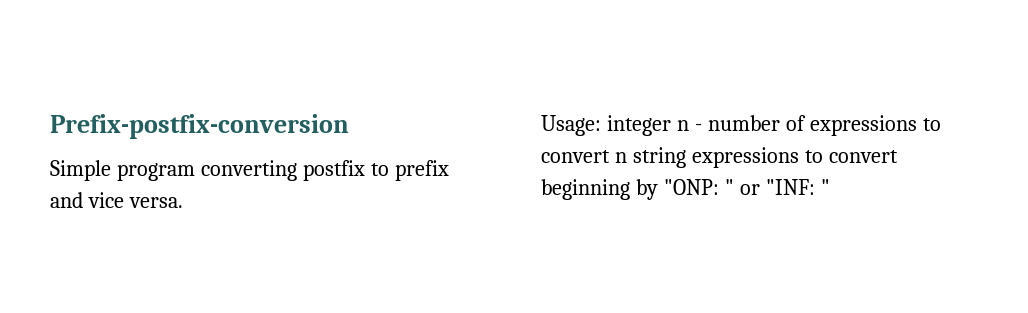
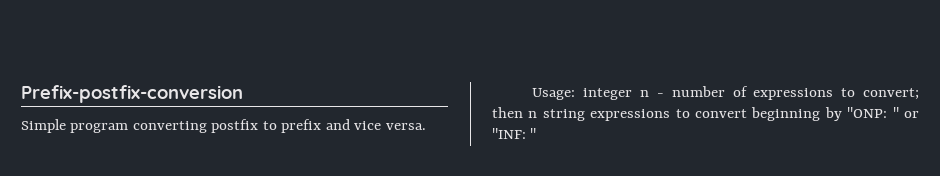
[541,150,610,163] convert -> [863,88,919,100] [492,107,523,118] convert; then

